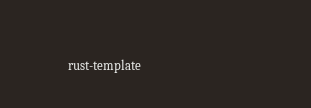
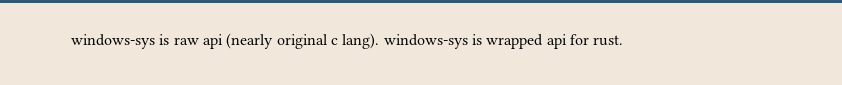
[68,59,141,73] rust-template -> [71,33,624,49] windows-sys is raw api (nearly original c lang). windows-sys is wrapped api for rust.

